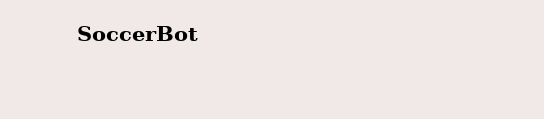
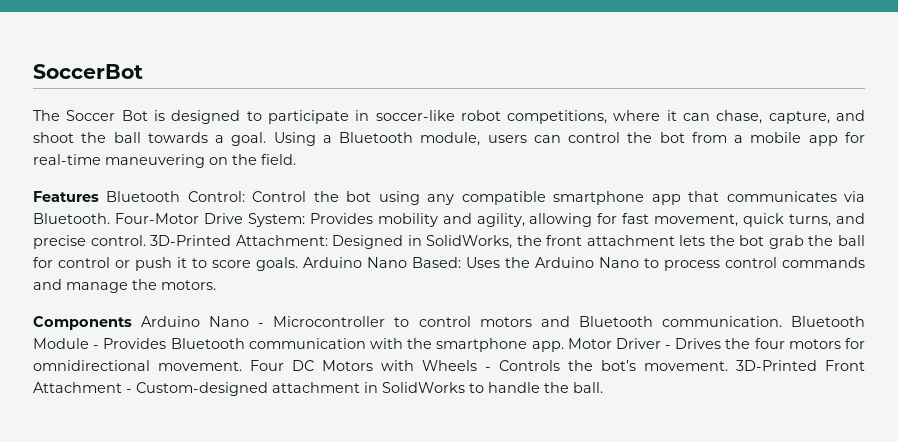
(198, 33) none -> [33,110,865,124] [33,132,866,146] [33,154,296,168] [33,191,865,205] [33,213,866,227] [33,235,865,249] [33,257,865,271] [33,279,216,293] [33,316,865,330] [33,338,865,352] [33,360,865,371] [33,382,603,396] // The Soccer Bot is designed to participate in soccer-like robot competitions, where it can chase, capture, and shoot the ball towards a goal. Using a Bluetooth module, users can control the bot from a mobile app for real-time maneuvering on the field. // Features Bluetooth Control: Control the bot using any compatible smartphone app that communicates via Bluetooth. Four-Motor Drive System: Provides mobility and agility, allowing for fast movement, quick turns, and precise control. 3D-Printed Attachment: Designed in SolidWorks, the front attachment lets the bot grab the ball for control or push it to score goals. Arduino Nano Based: Uses the Arduino Nano to process control commands and manage the motors. // Components Arduino Nano - Microcontroller to control motors and Bluetooth communication. Bluetooth Module - Provides Bluetooth communication with the smartphone app. Motor Driver - Drives the four motors for omnidirectional movement. Four DC Motors with Wheels - Controls the bot’s movement. 3D-Printed Front Attachment - Custom-designed attachment in SolidWorks to handle the ball.

